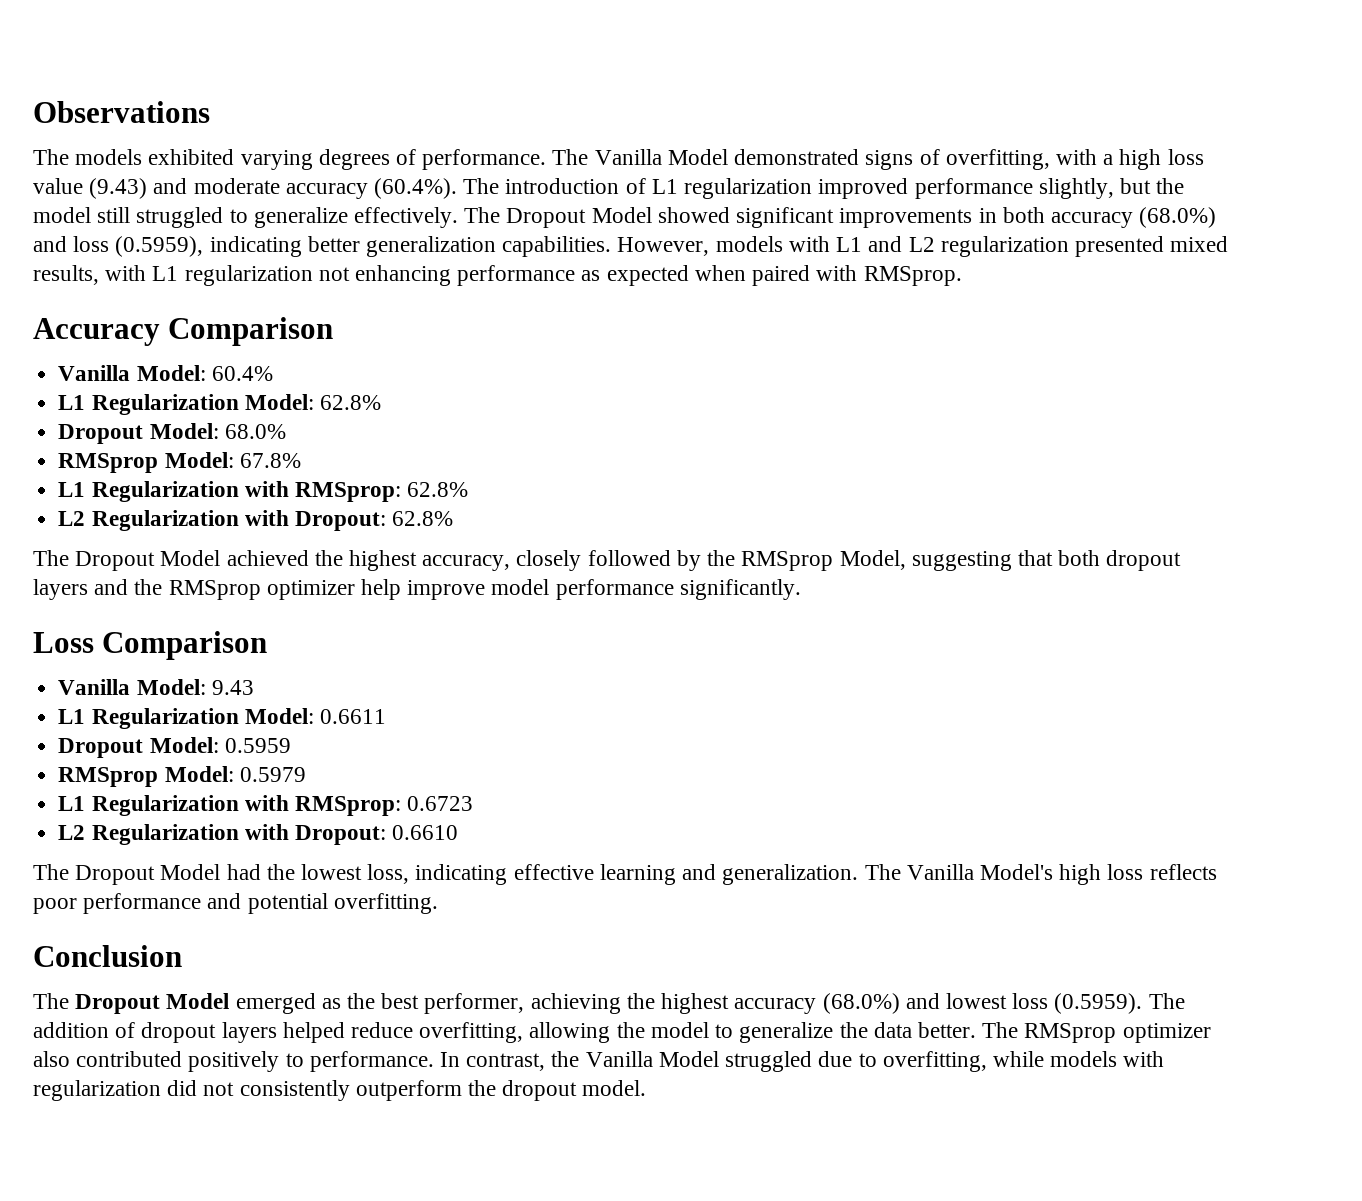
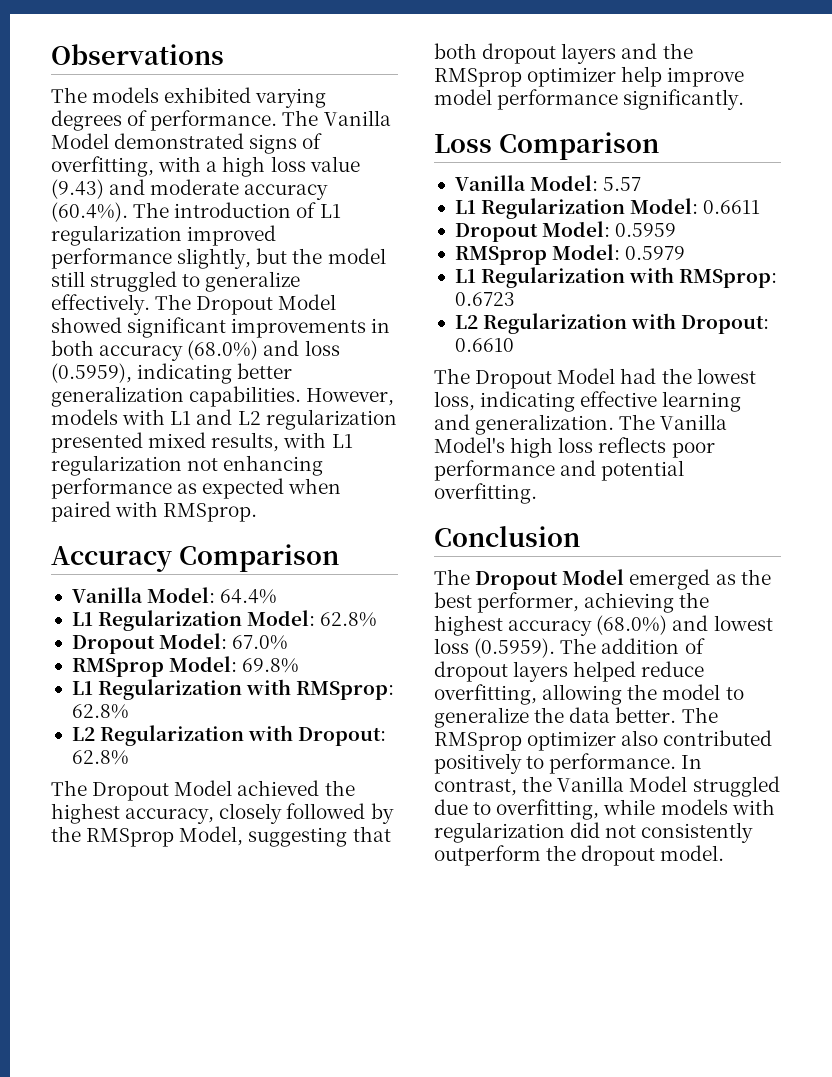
[211,366,273,381] 60.4% -> [220,589,278,604] 64.4%
[224,424,286,439] [58,452,301,473] 68.0% // RMSprop Model: 67.8% -> [232,635,289,650] [71,656,300,677] 67.0% // RMSprop Model: 69.8%
[211,680,254,695] 9.43 -> [603,177,642,191] 5.57

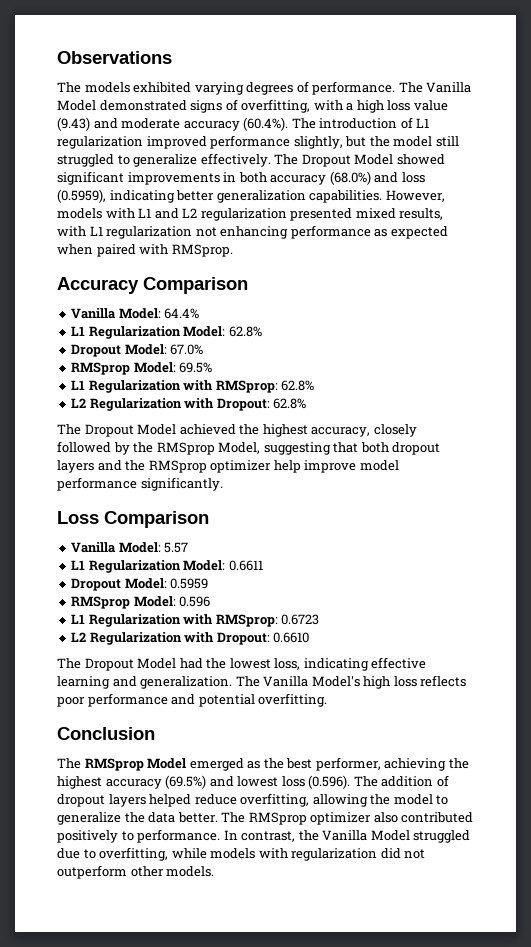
[242,658,300,673] 69.8% -> [179,362,213,373] 69.5%
[625,246,686,260] 0.5979 -> [179,596,211,607] 0.596
[475,571,559,590] Dropout -> [84,758,144,771] RMSprop
[596,615,668,635] (68.0%) -> [165,775,207,789] (69.5%)
[474,638,556,658] (0.5959). -> [308,775,351,789] (0.596).
[641,822,754,843] [434,845,725,866] consistently outperform the dropout model. -> [57,865,215,879] outperform other models.

